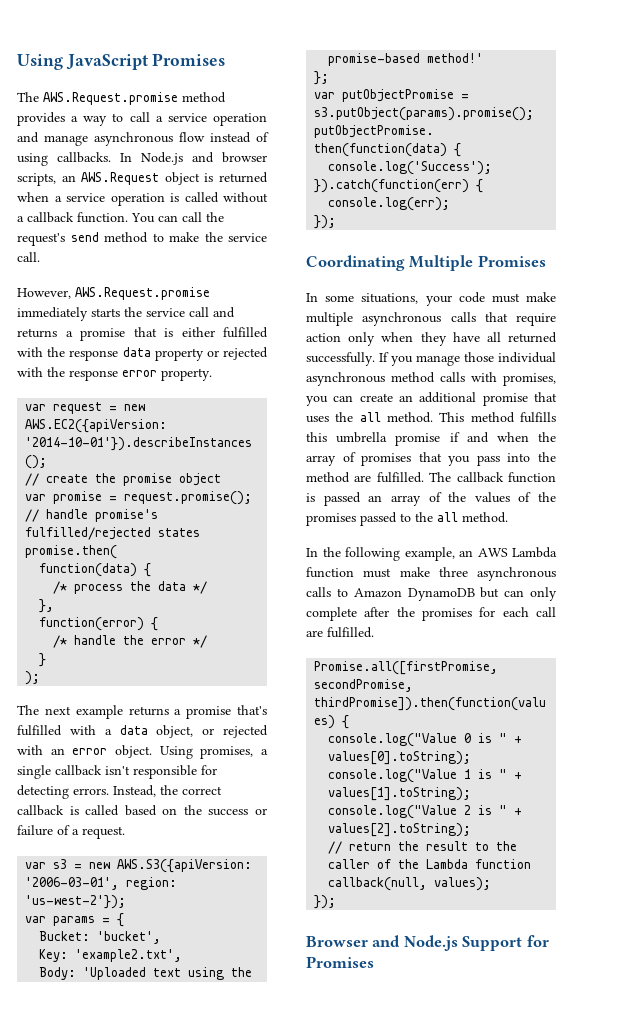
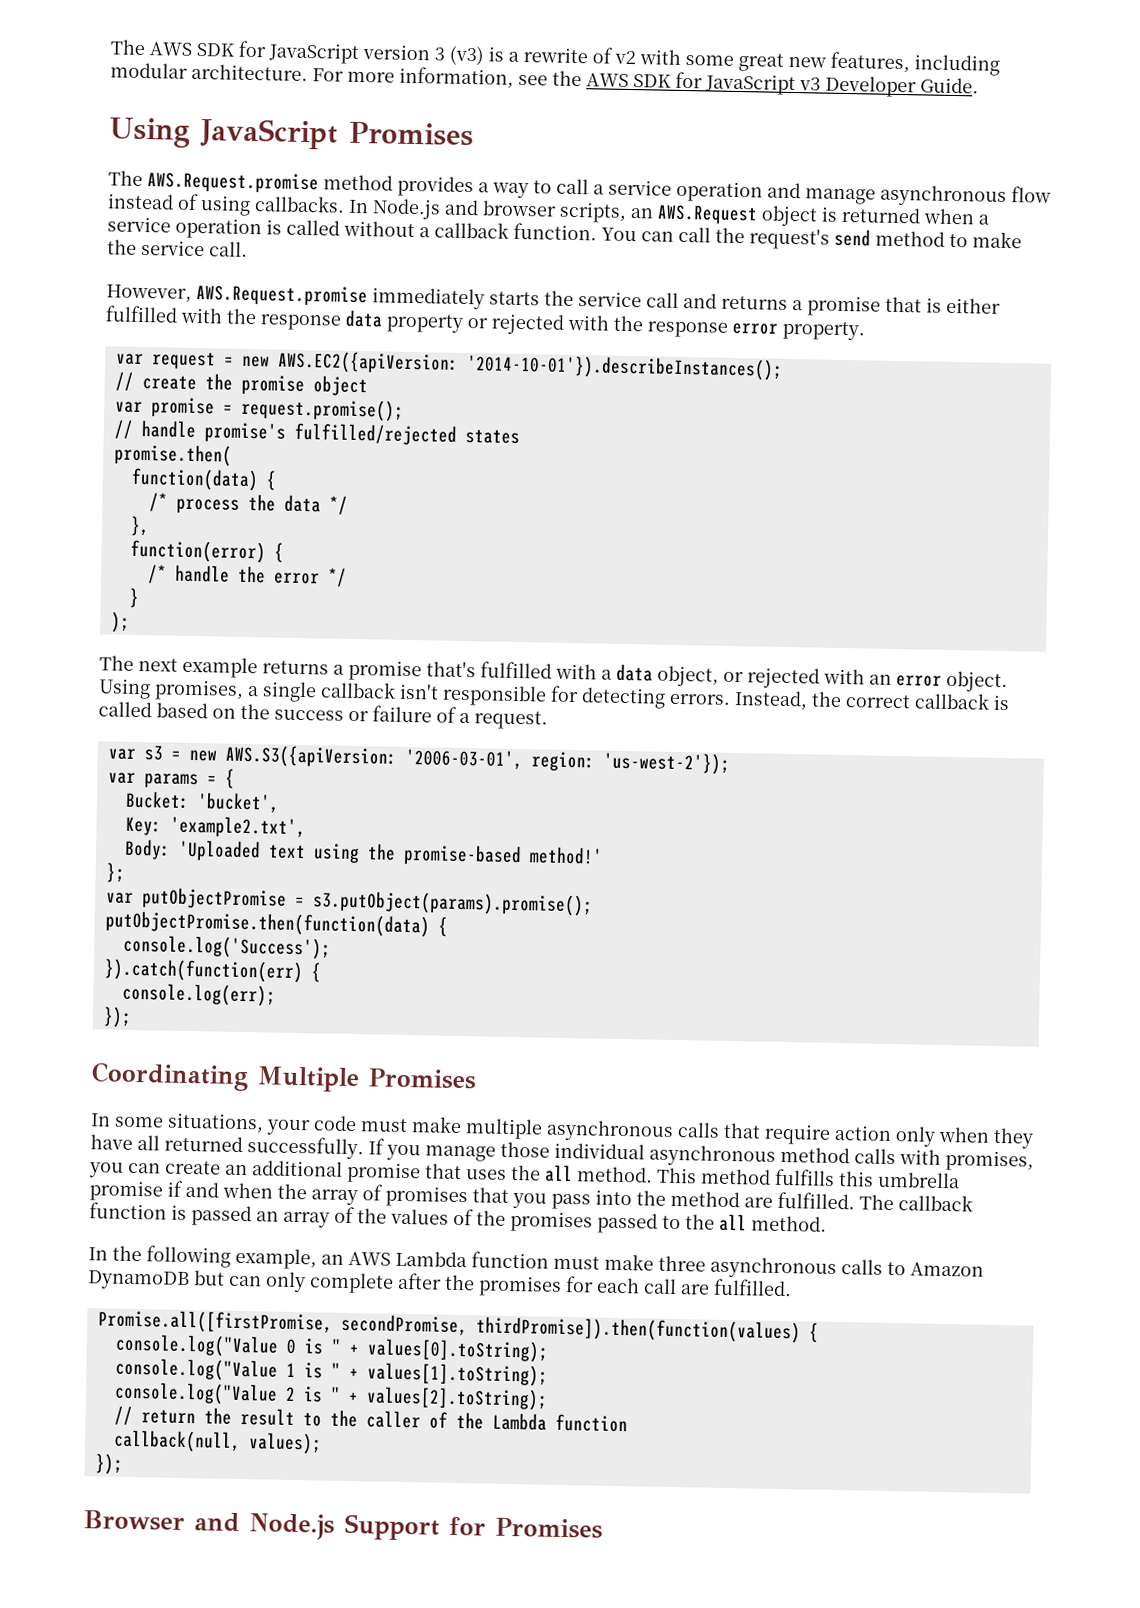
(17, 62) none -> [110,39,1000,76] [110,62,979,98] The AWS SDK for JavaScript version 3 (v3) is a rewrite of v2 with some great new features, including modular architecture. For more information, see the AWS SDK for JavaScript v3 Developer Guide. //

